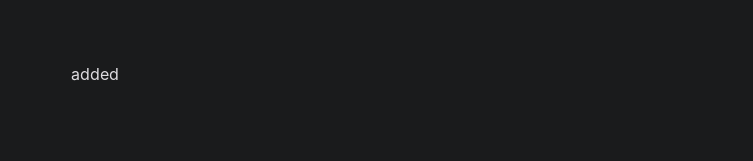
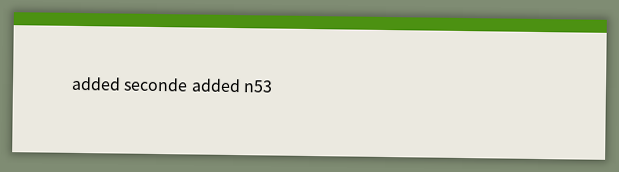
[71,68,119,81] added -> [71,76,273,93] added seconde added n53

